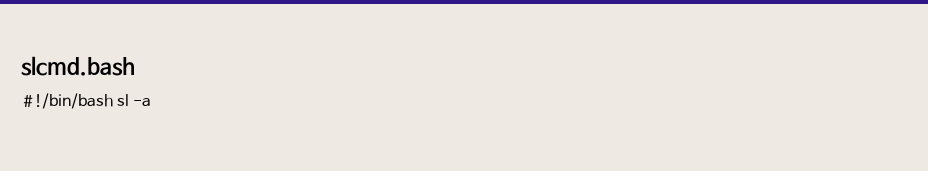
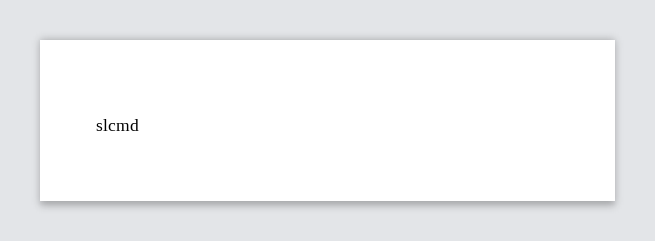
[21,56,135,76] [21,93,152,109] slcmd.bash // ＃!/bin/bash sl -a -> [96,119,139,131] slcmd

